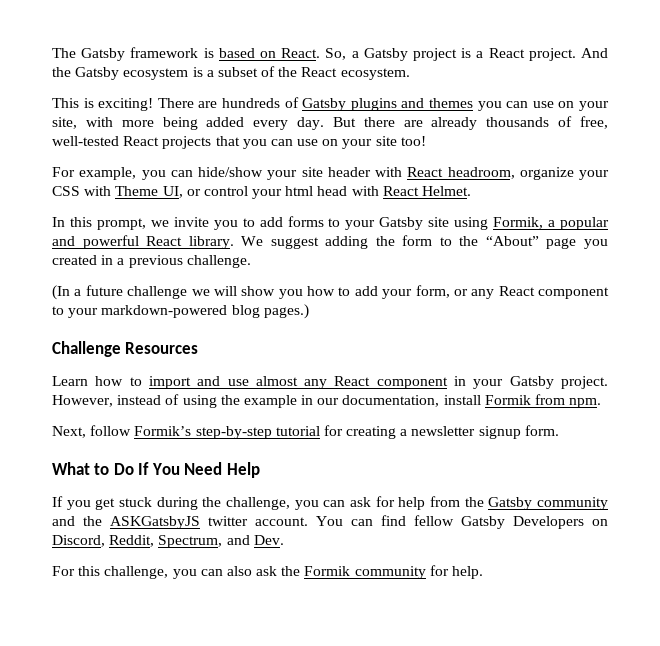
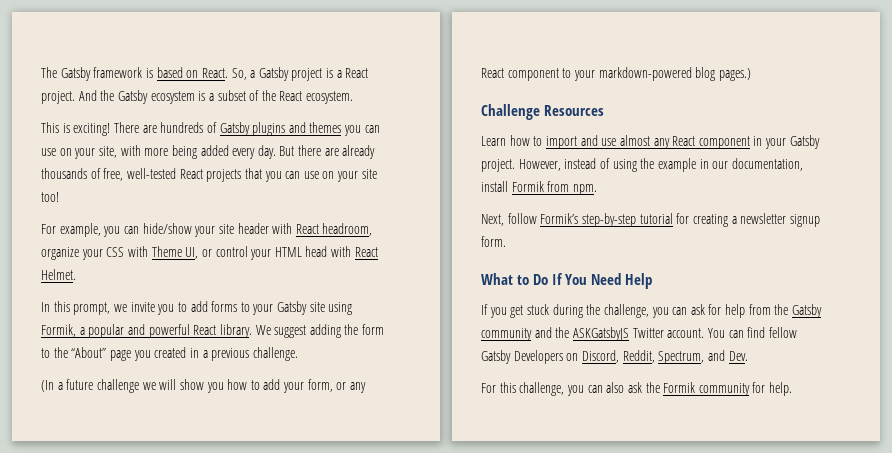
[285,186,314,196] html -> [274,247,302,257] HTML
[208,516,248,526] twitter -> [632,328,664,338] Twitter

